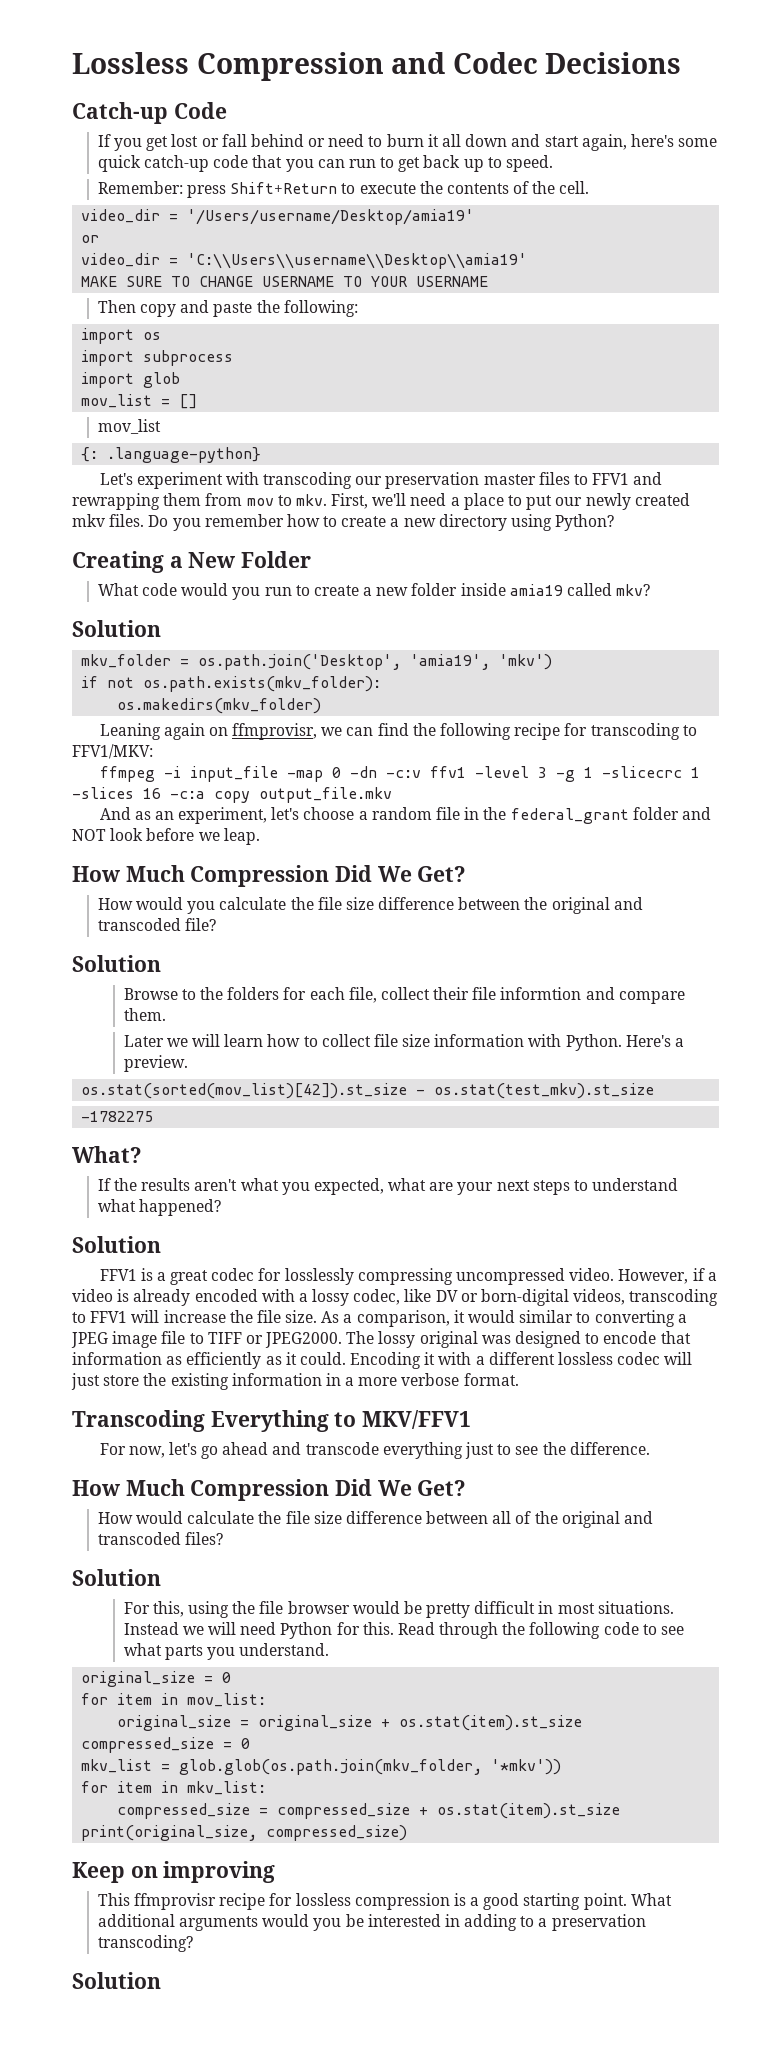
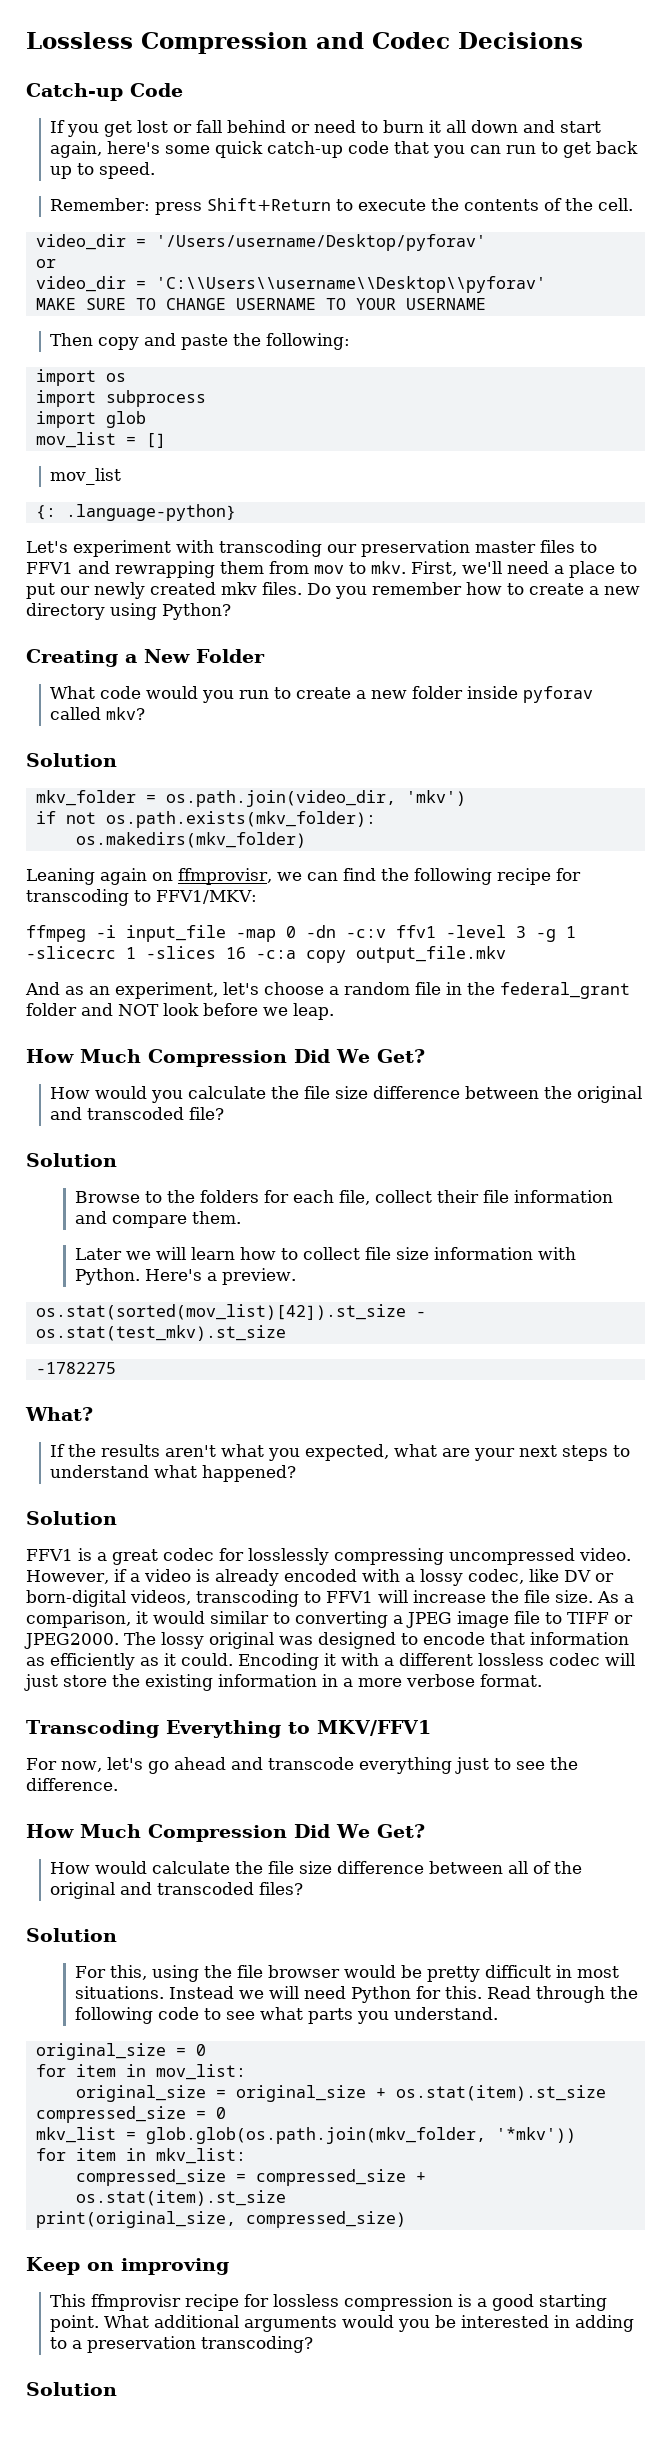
[187,209,475,225] '/Users/username/Desktop/amia19' -> [155,234,486,251] '/Users/username/Desktop/pyforav'
[187,253,528,269] 'C:\\Users\\username\\Desktop\\amia19' -> [155,276,546,293] 'C:\\Users\\username\\Desktop\\pyforav'
[509,584,563,596] amia19 -> [523,686,594,703] pyforav
[198,654,491,670] os.path.join('Desktop', 'amia19', -> [165,790,396,807] os.path.join(video_dir,
[500,987,582,1000] informtion -> [513,1190,613,1203] information

